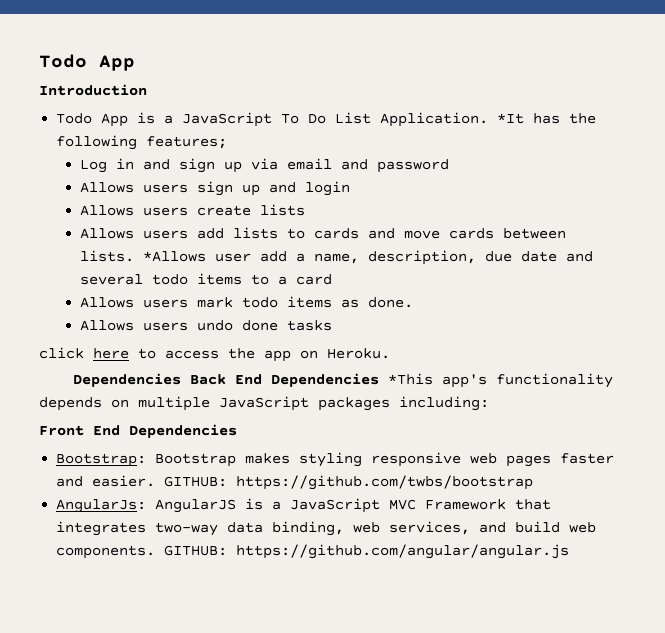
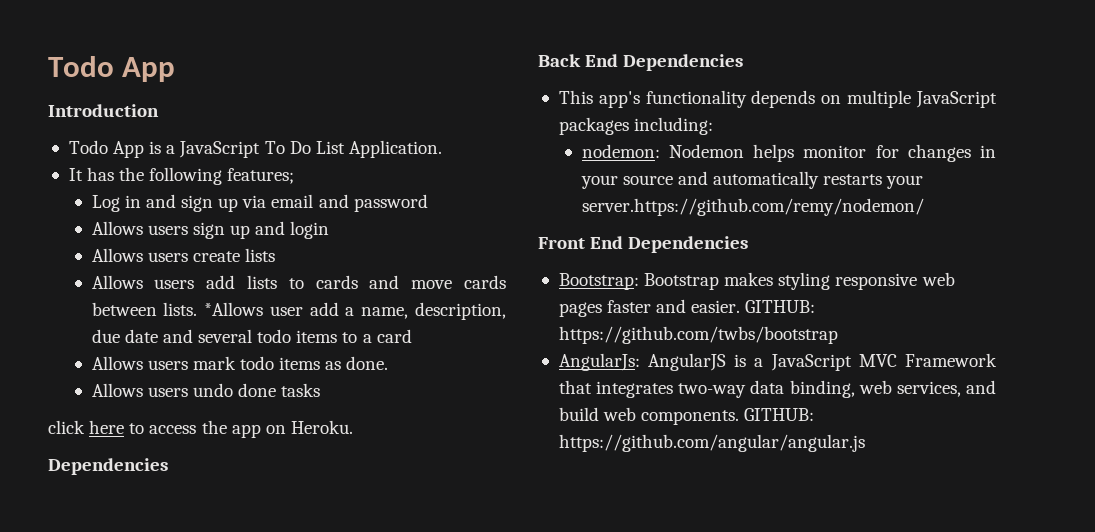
[497,113,525,124] *It -> [68,168,83,181] // It
(181, 380) none -> (168, 466) //
[387,373,433,385] *This -> [558,90,593,104] // This
(489, 403) none -> [581,144,997,162] [580,171,924,189] [581,198,924,216] // nodemon: Nodemon helps monitor for changes in your source and automatically restarts your server.https://github.com/remy/nodemon/

